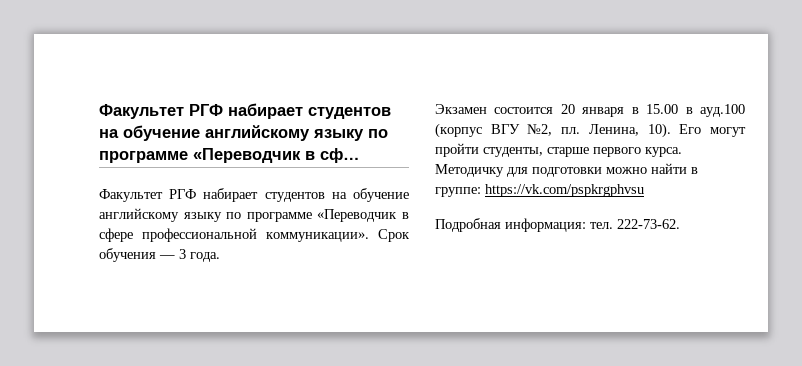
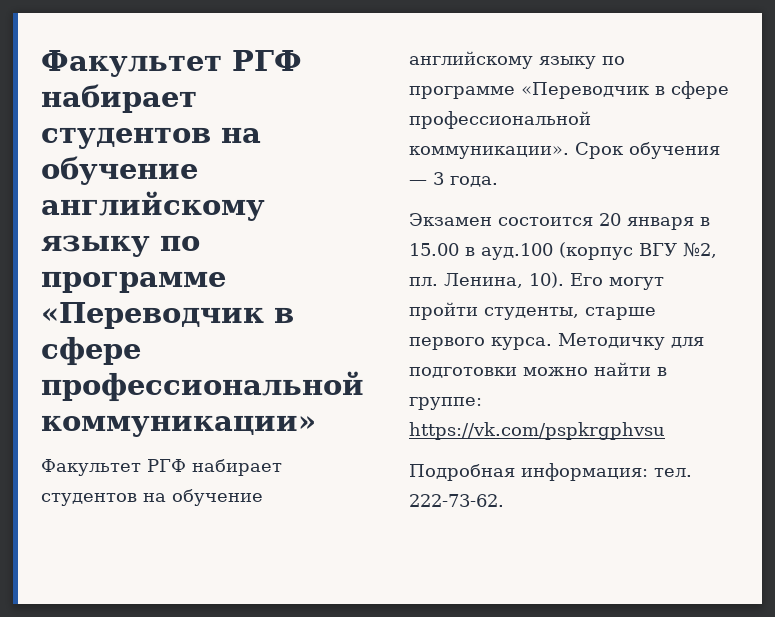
[320,148,360,163] сф… -> [41,336,141,366] [41,371,364,402] [41,415,316,437] сфере профессиональной коммуникации»

